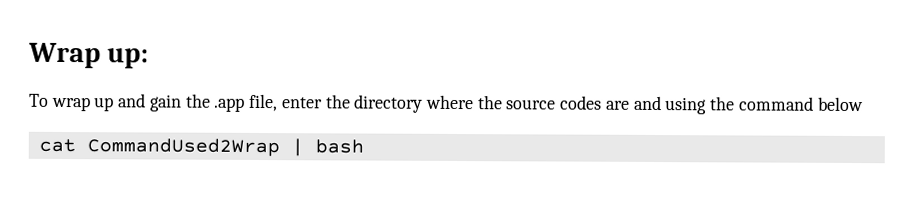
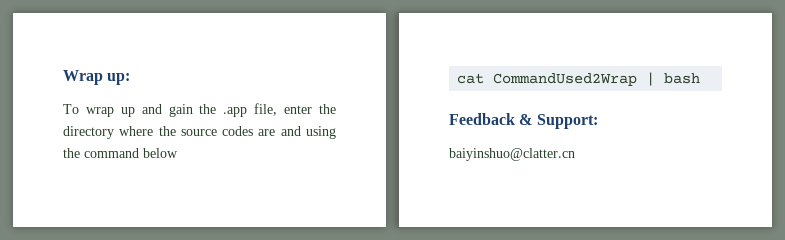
(364, 146) none -> [449,113,598,129] [449,148,575,161] // Feedback & Support: // baiyinshuo@clatter.cn

